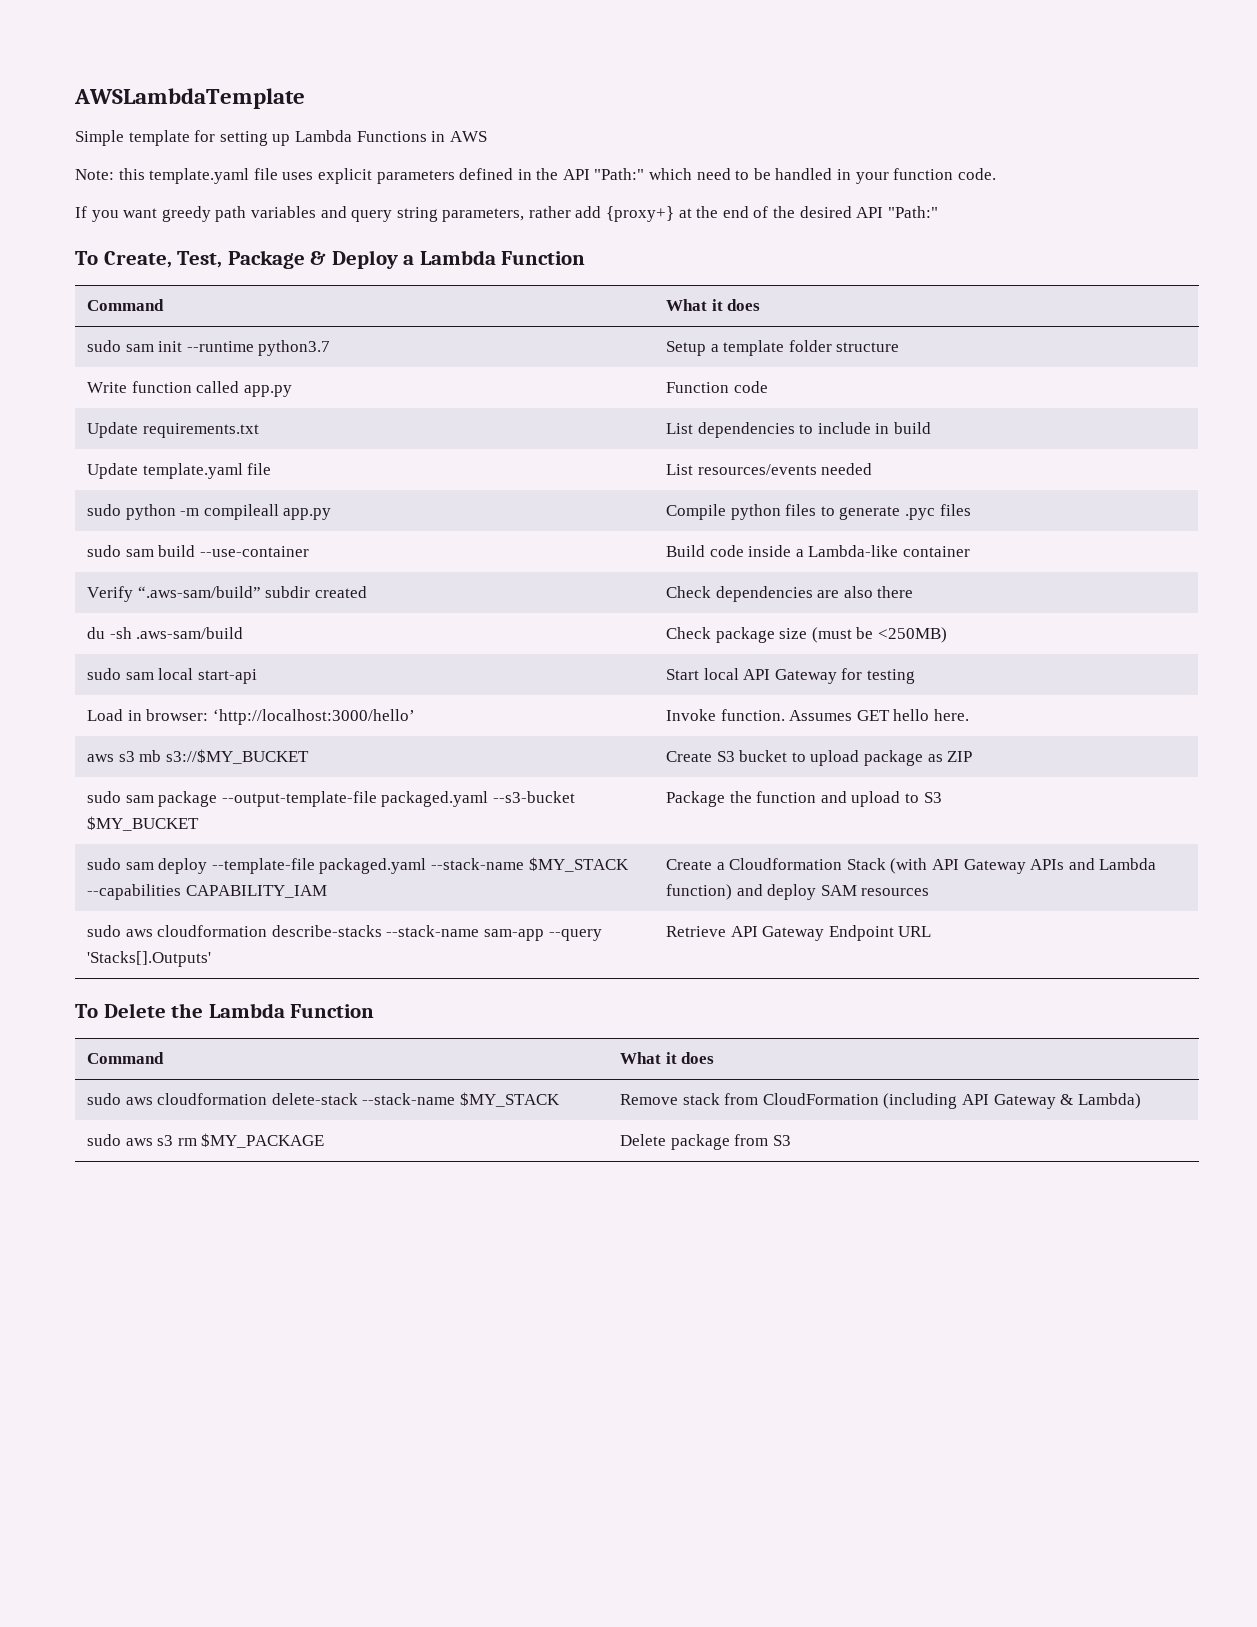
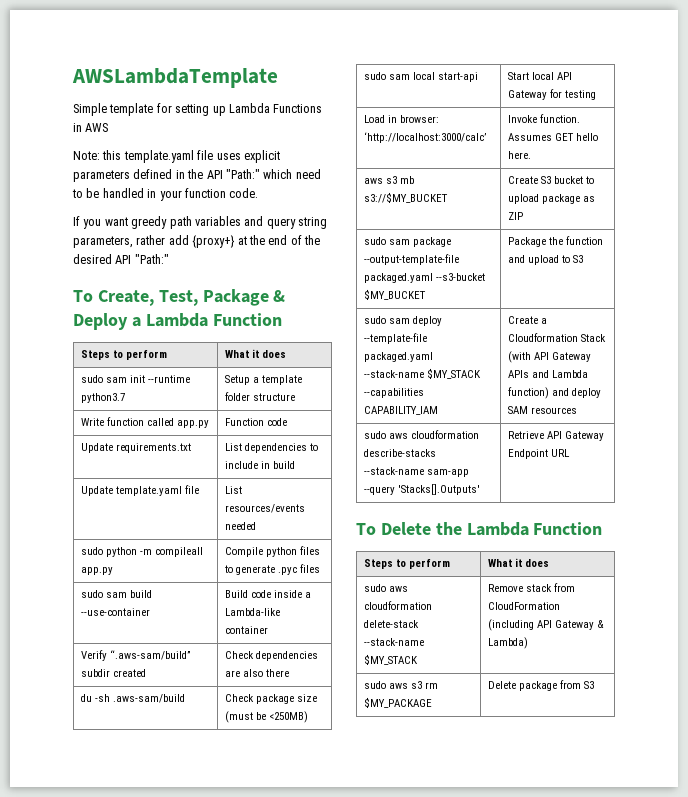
[87,299,165,311] Command -> [80,350,167,360] Steps to perform
[212,709,415,725] ‘http://localhost:3000/hello’ -> [363,132,486,143] ‘http://localhost:3000/calc’
[87,1052,165,1064] Command -> [363,559,450,569] Steps to perform

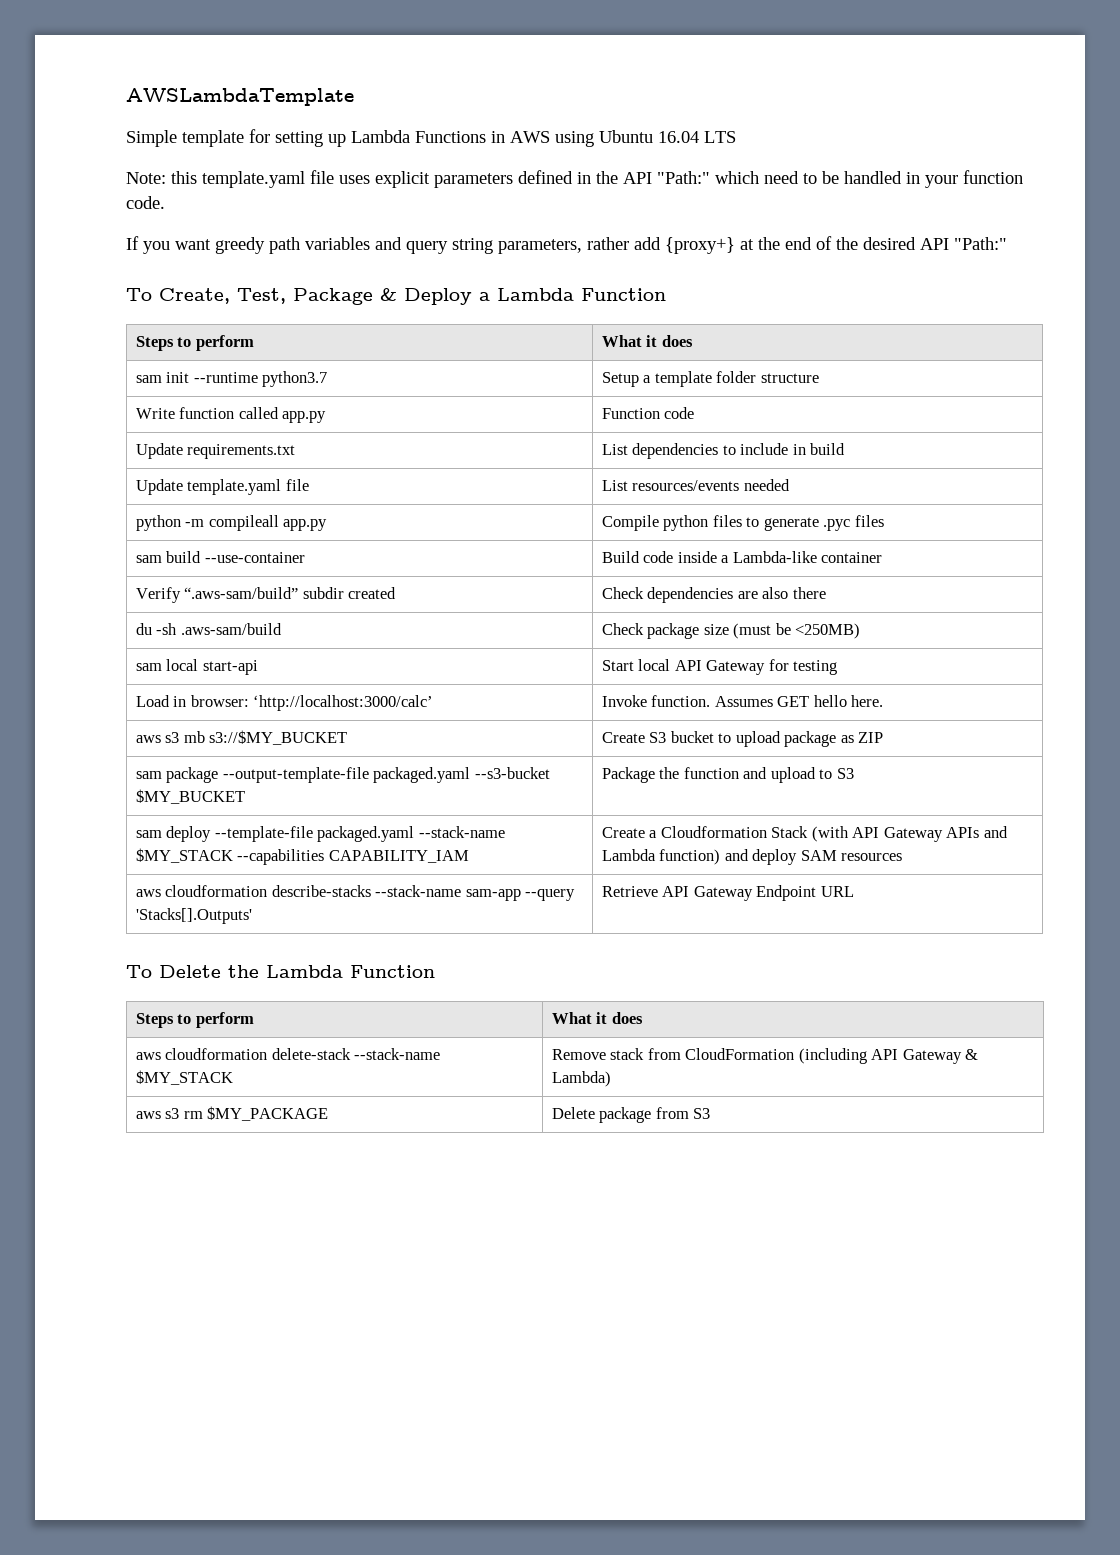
(109, 127) none -> [555,130,736,147] using Ubuntu 16.04 LTS
[80,375,103,383] sudo -> (693, 341) none
[80,547,103,555] sudo -> (790, 485) none
[80,590,103,598] sudo -> (884, 521) none
[363,72,386,80] sudo -> (861, 631) none
[363,237,386,245] sudo -> (884, 737) none
[363,316,386,324] sudo -> (854, 773) none
[363,431,386,439] sudo -> (903, 857) none
[363,584,386,592] sudo -> (643, 1018) none
[363,681,386,689] sudo -> (611, 1079) none

